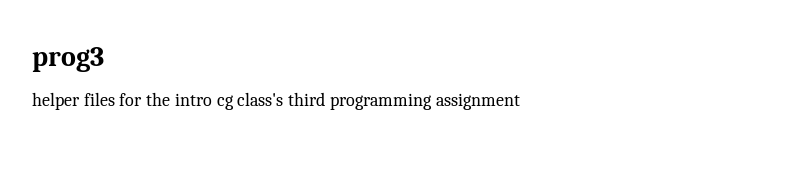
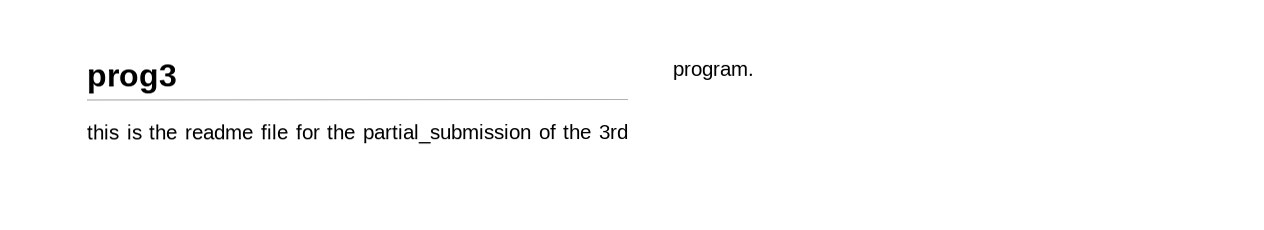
[32,92,520,110] helper files for the intro cg class's third programming assignment -> [87,124,629,145] [672,63,754,80] this is the readme file for the partial_submission of the 3rd program.

